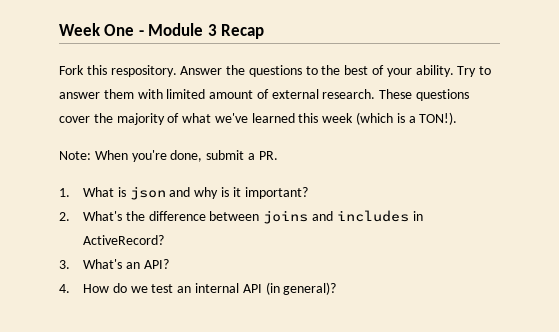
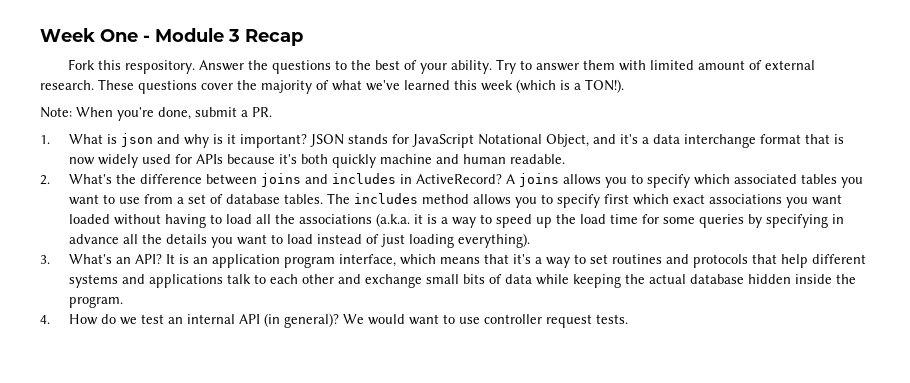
(308, 193) none -> [309,134,844,148] [68,154,565,168] JSON stands for JavaScript Notational Object, and it's a data interchange format that is now widely used for APIs because it's both quickly machine and human readable.
[59,259,169,269] // 3. What's an API? -> [505,173,863,188] [68,193,842,208] [68,213,844,228] [68,233,530,248] [40,254,866,268] [68,274,856,288] [68,296,123,308] A joins allows you to specify which associated tables you want to use from a set of database tables. The includes method allows you to specify first which exact associations you want loaded without having to load all the associations (a.k.a. it is a way to speed up the load time for some queries by specifying in advance all the details you want to load instead of just loading everything). // 3. What's an API? It is an application program interface, which means that it's a way to set routines and protocols that help different systems and applications talk to each other and exchange small bits of data while keeping the actual database hidden inside the program.
(337, 288) none -> [342,314,628,328] We would want to use controller request tests.

